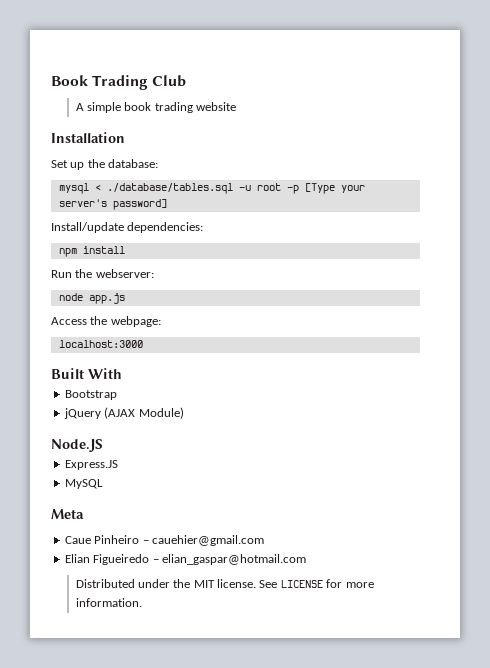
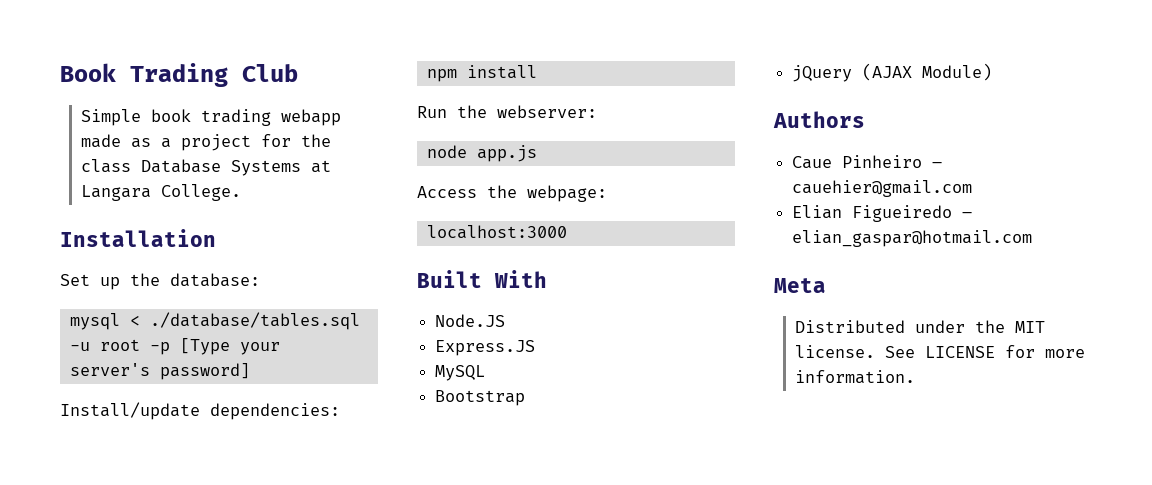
[75,102,237,113] A simple book trading website -> [81,109,342,126] [81,134,332,151] [81,159,332,176] [81,184,242,201] Simple book trading webapp made as a project for the class Database Systems at Langara College.
(122, 373) none -> [435,314,506,327] [435,340,536,356] [435,365,486,381] // Node.JS // Express.JS // MySQL
[51,439,103,452] [64,460,118,470] [64,479,103,489] [51,509,84,519] Node.JS // Express.JS // MySQL // Meta -> [773,111,865,128] Authors
(306, 559) none -> [774,278,826,293] // Meta

